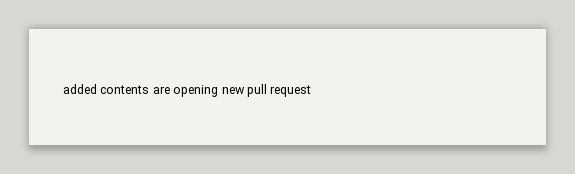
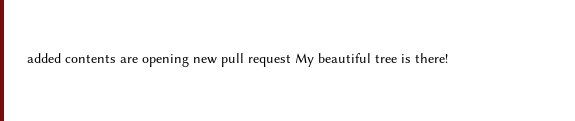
(312, 91) none -> [295,53,448,67] My beautiful tree is there!

